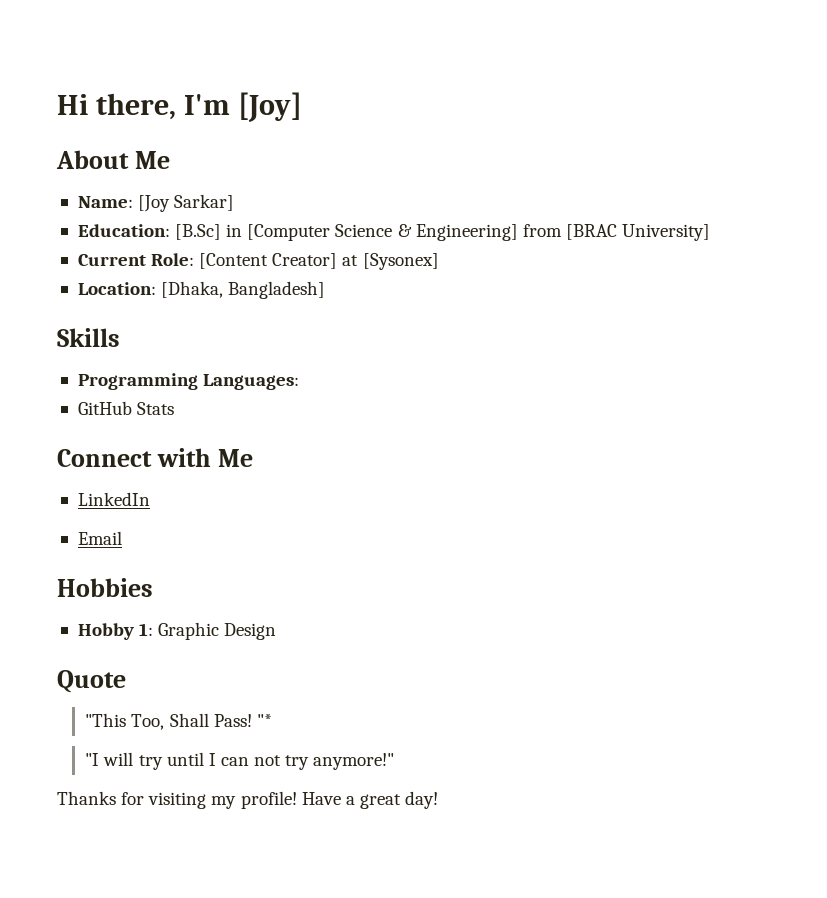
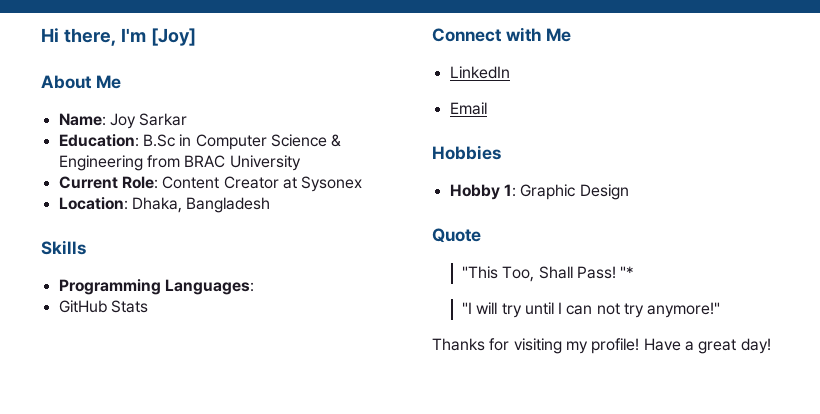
[138,194,235,212] [Joy Sarkar] -> [109,113,188,129] Joy Sarkar
[175,224,711,241] [77,253,439,270] [B.Sc] in [Computer Science & Engineering] from [BRAC University] // Current Role: [Content Creator] at [Sysonex] -> [142,134,342,150] [58,155,301,171] [58,176,363,192] B.Sc in Computer Science & Engineering from BRAC University // Current Role: Content Creator at Sysonex
[161,281,326,299] [Dhaka, Bangladesh] -> [131,197,271,213] Dhaka, Bangladesh

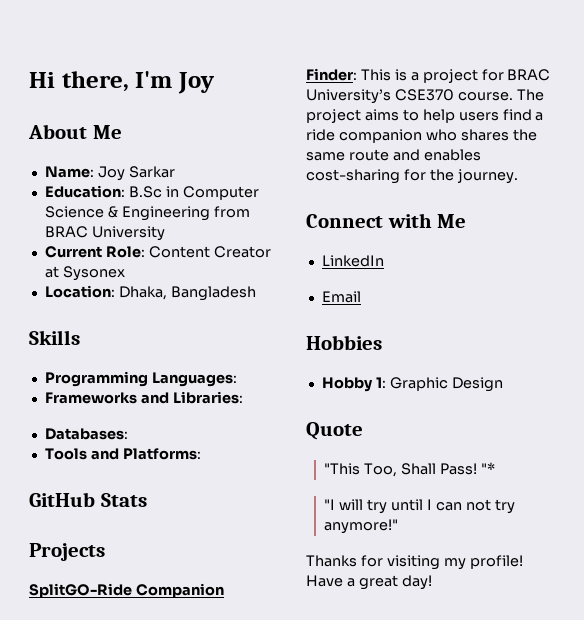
[150,28,196,46] [Joy] -> [177,72,215,94] Joy
[58,300,148,313] GitHub Stats -> [44,391,243,404] [44,428,128,440] [44,448,201,460] [29,492,147,507] [29,543,105,561] [29,583,224,598] [306,68,551,83] [306,89,544,104] [306,109,544,123] [306,129,537,143] [306,149,481,161] [306,169,518,184] Frameworks and Libraries: // Databases: // Tools and Platforms: // GitHub Stats // Projects // SplitGO-Ride Companion Finder: This is a project for BRAC University’s CSE370 course. The project aims to help users find a ride companion who shares the same route and enables cost-sharing for the journey.

